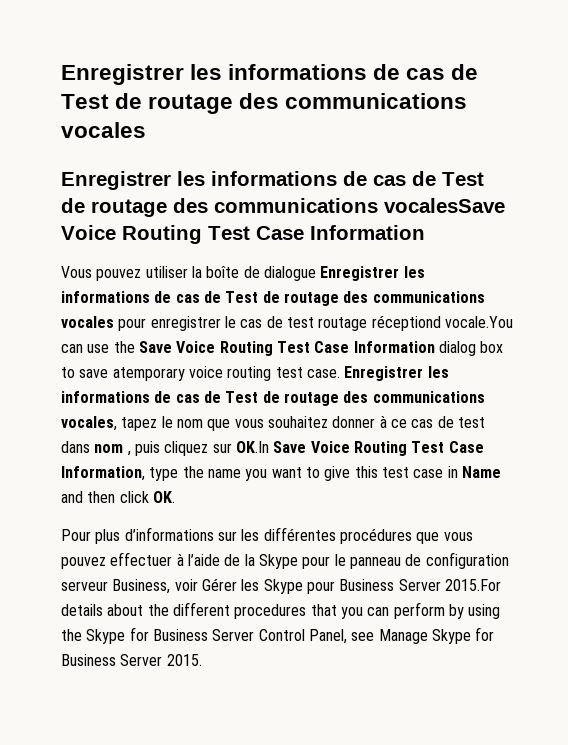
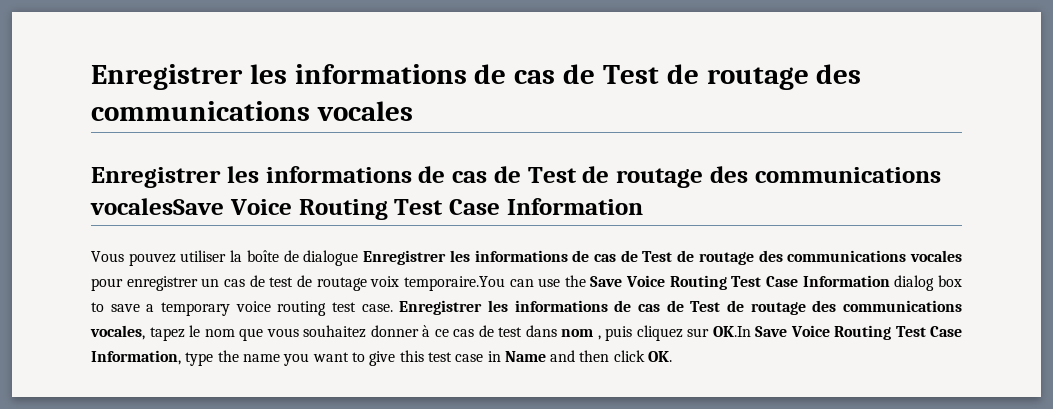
[224,315,513,331] le cas de test routage réceptiond vocale.You -> [201,275,505,291] un cas de test de routage voix temporaire.You
[112,367,185,381] atemporary -> [146,302,230,316] a temporary
[61,527,473,544] [61,552,509,569] [61,578,501,594] [61,602,501,619] [61,627,495,644] [61,654,202,666] // Pour plus d’informations sur les différentes procédures que vous pouvez effectuer à l’aide de la Skype pour le panneau de configuration serveur Business, voir Gérer les Skype pour Business Server 2015.For details about the different procedures that you can perform by using the Skype for Business Server Control Panel, see Manage Skype for Business Server 2015. -> (673, 356) none

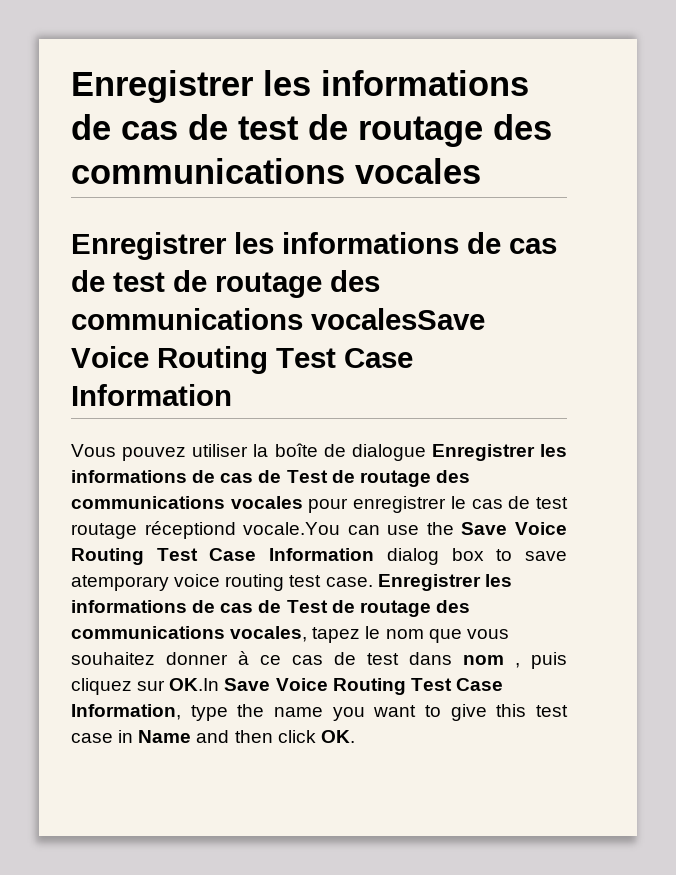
[91,64,659,90] Enregistrer les informations de cas de Test -> [71,70,529,103] [71,114,299,140] Enregistrer les informations de cas de test
[527,167,577,183] Test -> [113,272,165,292] test
[201,275,505,291] un cas de test de routage voix temporaire.You -> [450,496,568,509] [71,521,341,539] le cas de test routage réceptiond vocale.You
[146,302,230,316] a temporary -> [71,575,169,591] atemporary

